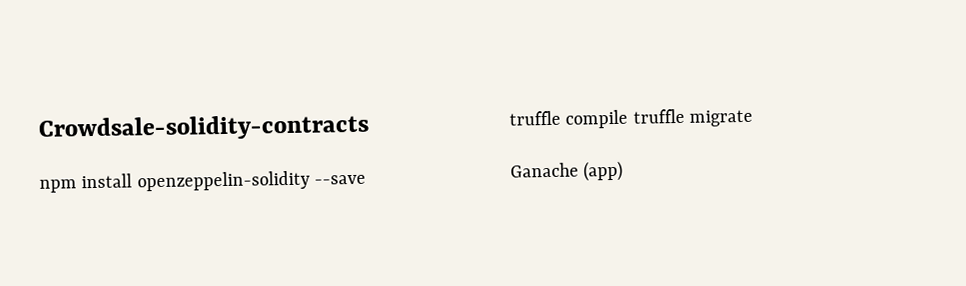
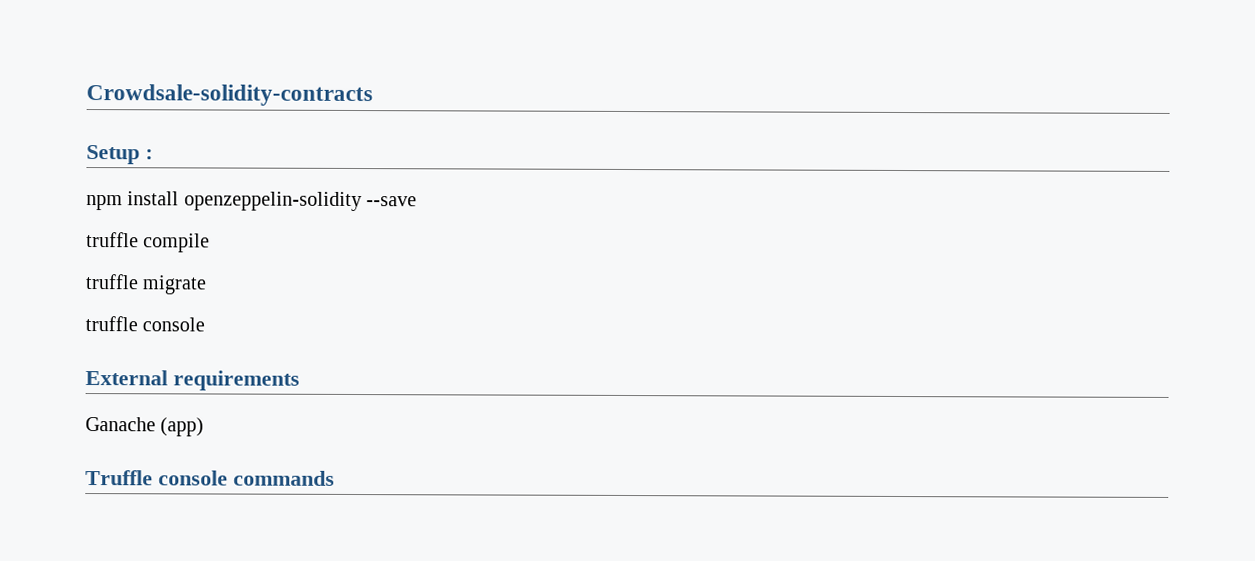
(369, 127) none -> [86,145,153,165] // Setup :
(629, 119) none -> (211, 243) //
(753, 118) none -> [85,316,206,332] [85,370,300,391] // truffle console // External requirements
(624, 171) none -> [85,470,335,486] // Truffle console commands

